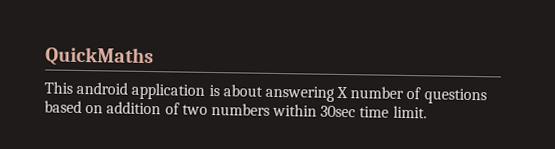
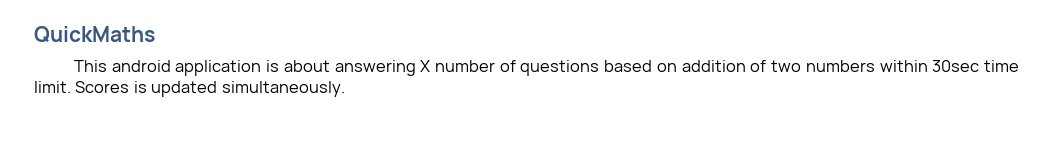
(427, 112) none -> [75,81,345,97] Scores is updated simultaneously.

